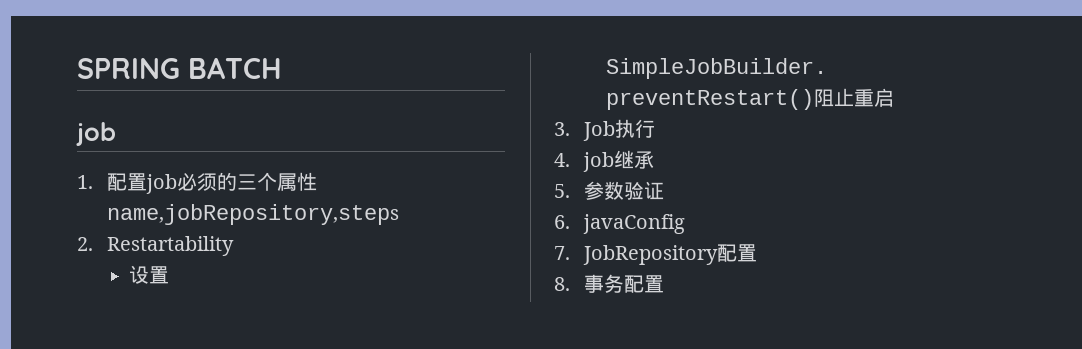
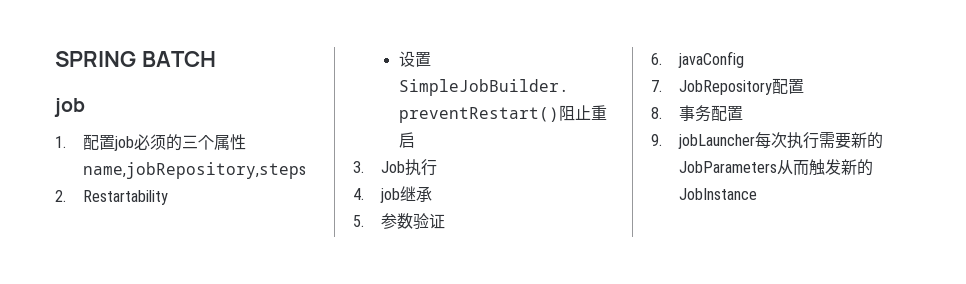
(665, 284) none -> [651,132,884,149] [679,159,874,176] [679,188,758,200] // 9. jobLauncher每次执行需要新的JobParameters从而触发新的JobInstance

